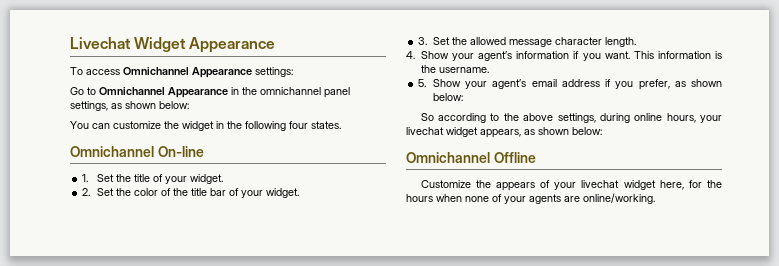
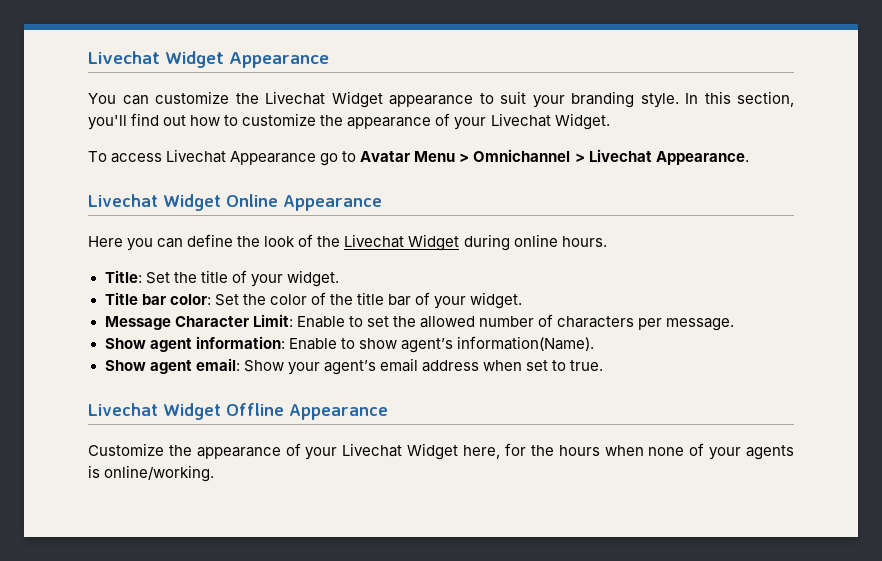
[70,67,293,78] [70,87,350,98] [70,101,189,111] [70,121,341,131] [70,146,204,157] [82,174,89,182] To access Omnichannel Appearance settings: // Go to Omnichannel Appearance in the omnichannel panel settings, as shown below: // You can customize the widget in the following four states. // Omnichannel On-line // 1. -> [88,91,794,108] [88,113,610,130] [88,149,749,166] [88,194,382,211] [88,234,607,251] [104,270,142,283] You can customize the Livechat Widget appearance to suit your branding style. In this section, you'll find out how to customize the appearance of your Livechat Widget. // To access Livechat Appearance go to Avatar Menu > Omnichannel > Livechat Appearance. // Livechat Widget Online Appearance // Here you can define the look of the Livechat Widget during online hours. // Title:
[82,188,91,196] 2. -> [104,292,211,305] Title bar color:
[418,37,636,47] [406,51,722,61] [420,65,489,73] [418,79,427,87] 3. Set the allowed message character length. // 4. Show your agent’s information if you want. This information is the username. // 5. -> [104,314,735,331] [104,336,594,353] [104,358,240,374] Message Character Limit: Enable to set the allowed number of characters per message. // Show agent information: Enable to show agent’s information(Name). // Show agent email:
[605,79,722,90] [432,93,463,101] [420,113,722,123] [406,127,602,138] [406,152,490,163] if you prefer, as shown below: // So according to the above settings, during online hours, your livechat widget appears, as shown below: // Omnichannel -> [482,360,604,371] [88,403,221,420] when set to true. // Livechat Widget
(536, 157) none -> [289,404,388,420] Appearance
[496,180,656,191] appears of your livechat widget -> [196,443,459,460] appearance of your Livechat Widget
[564,196,580,202] are -> [88,465,100,478] is

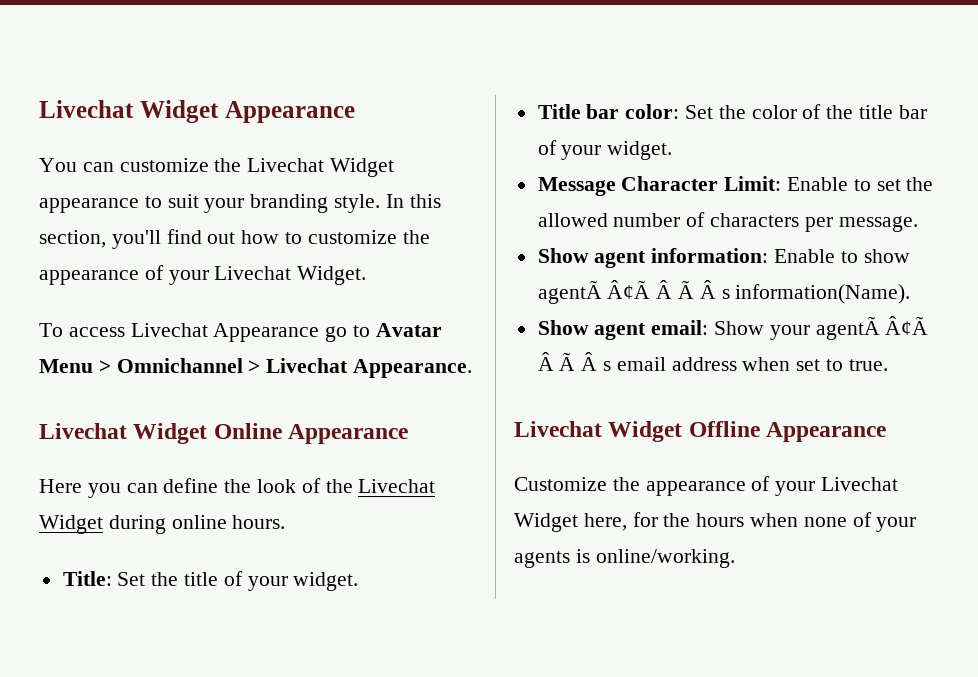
[400,338,453,353] agent’s -> [537,280,730,304] agentÃ Â¢Ã Â Ã Â s
[323,360,376,375] agent’s -> [815,316,929,340] [537,352,612,371] agentÃ Â¢Ã Â Ã Â s

